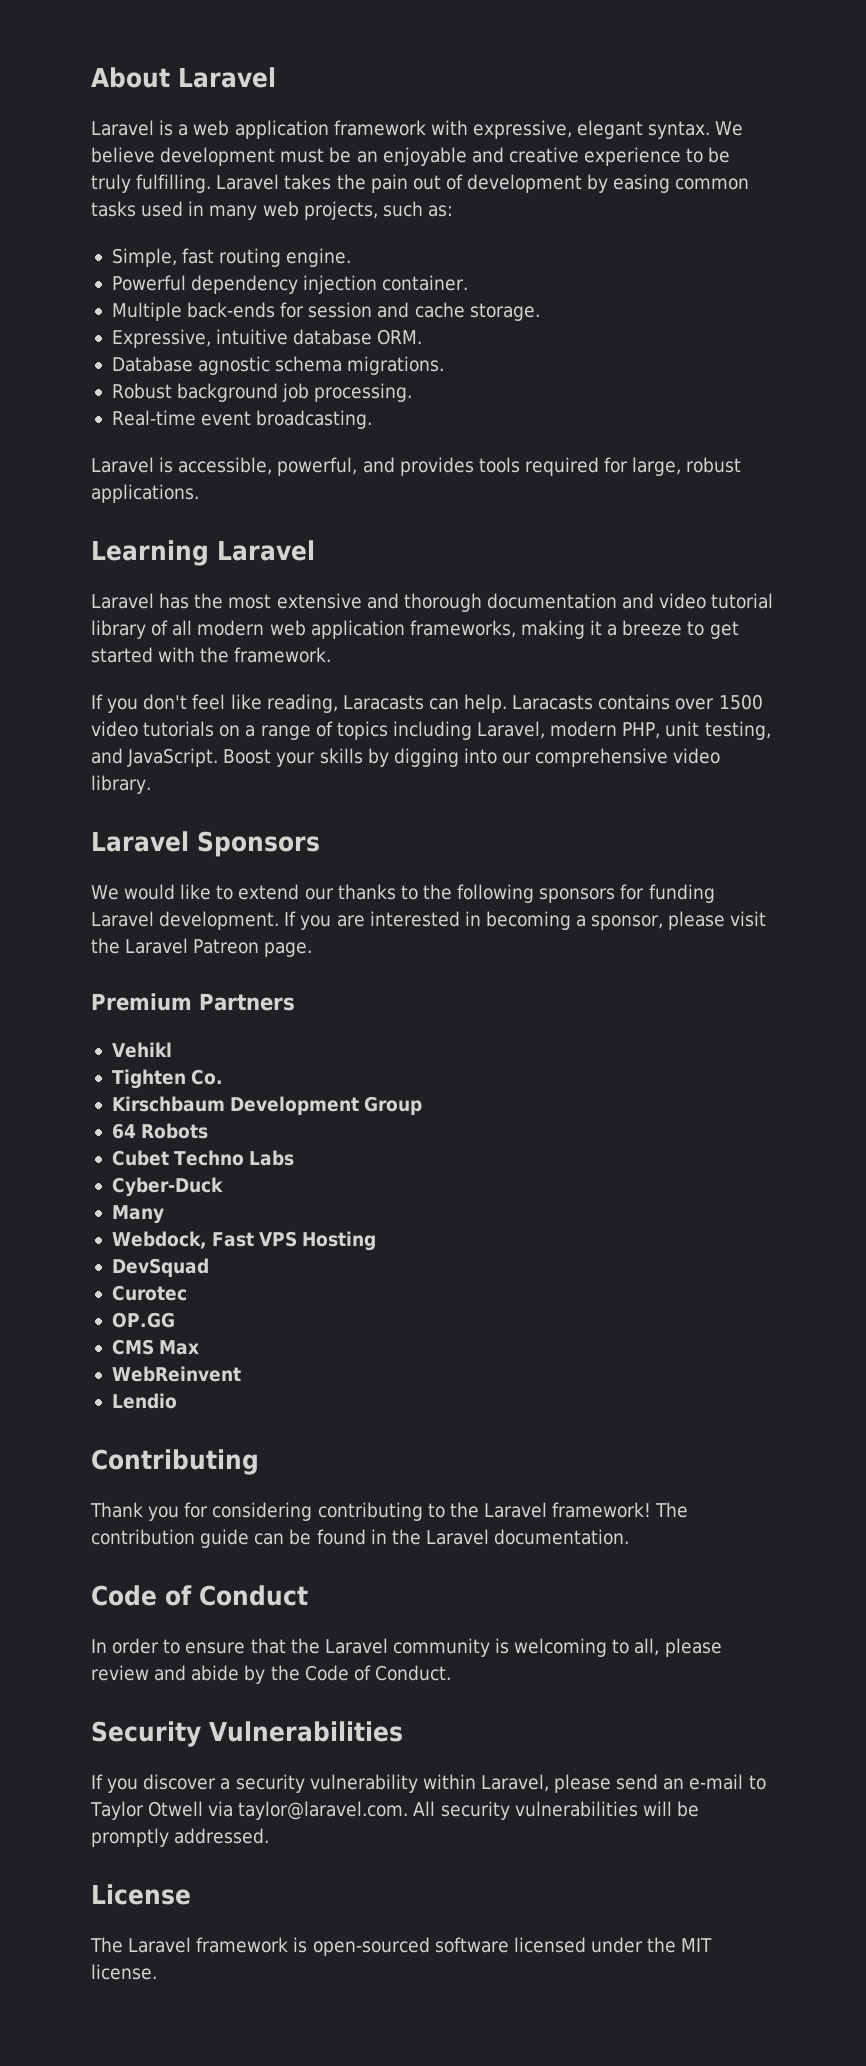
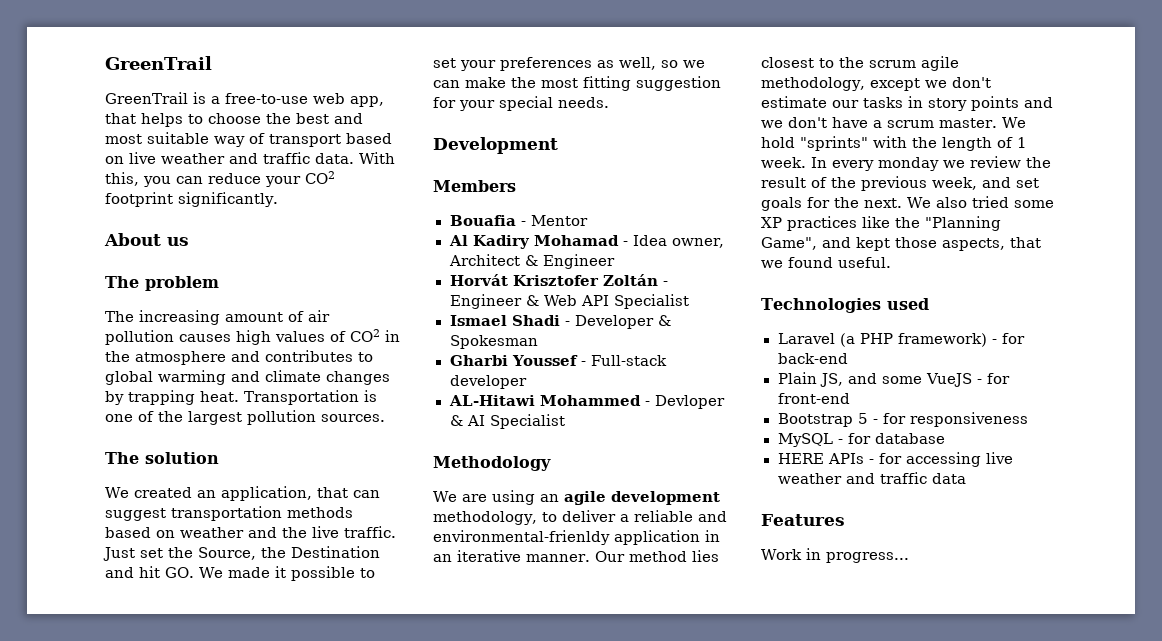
[91,67,276,88] [91,120,744,139] [91,147,731,166] [91,174,750,193] [91,201,453,220] [111,248,352,267] [111,275,469,294] [111,302,540,321] [111,329,423,348] [111,356,445,375] [111,383,413,402] [111,410,373,429] [91,457,742,476] [91,484,199,503] [91,540,315,566] [91,593,774,612] [91,620,739,639] [91,647,332,663] [91,694,763,713] [91,721,771,740] [91,748,721,767] [91,775,151,794] [91,831,320,857] [91,884,715,903] [91,911,767,930] [91,938,313,957] [91,993,295,1011] [111,1042,172,1058] [111,1069,224,1089] [111,1096,423,1115] [111,1123,209,1139] [111,1150,295,1166] [111,1177,223,1197] [111,1205,164,1224] [111,1231,377,1251] [111,1258,209,1277] [111,1285,187,1301] [111,1312,175,1328] [111,1339,200,1355] [111,1366,241,1382] [111,1393,177,1409] [91,1449,259,1475] [90,1502,689,1521] [91,1529,630,1548] [91,1585,308,1606] [91,1638,722,1657] [91,1665,451,1684] [91,1721,403,1747] [91,1774,766,1793] [90,1801,700,1820] [91,1828,270,1847] [91,1884,191,1905] [90,1937,713,1956] [91,1964,157,1980] About Laravel // Laravel is a web application framework with expressive, elegant syntax. We believe development must be an enjoyable and creative experience to be truly fulfilling. Laravel takes the pain out of development by easing common tasks used in many web projects, such as: // Simple, fast routing engine. // Powerful dependency injection container. // Multiple back-ends for session and cache storage. // Expressive, intuitive database ORM. // Database agnostic schema migrations. // Robust background job processing. // Real-time event broadcasting. // Laravel is accessible, powerful, and provides tools required for large, robust applications. // Learning Laravel // Laravel has the most extensive and thorough documentation and video tutorial library of all modern web application frameworks, making it a breeze to get started with the framework. // If you don't feel like reading, Laracasts can help. Laracasts contains over 1500 video tutorials on a range of topics including Laravel, modern PHP, unit testing, and JavaScript. Boost your skills by digging into our comprehensive video library. // Laravel Sponsors // We would like to extend our thanks to the following sponsors for funding Laravel development. If you are interested in becoming a sponsor, please visit the Laravel Patreon page. // Premium Partners // Vehikl // Tighten Co. // Kirschbaum Development Group // 64 Robots // Cubet Techno Labs // Cyber-Duck // Many // Webdock, Fast VPS Hosting // DevSquad // Curotec // OP.GG // CMS Max // WebReinvent // Lendio // Contributing // Thank you for considering contributing to the Laravel framework! The contribution guide can be found in the Laravel documentation. // Code of Conduct // In order to ensure that the Laravel community is welcoming to all, please review and abide by the Code of Conduct. // Security Vulnerabilities // If you discover a security vulnerability within Laravel, please send an e-mail to Taylor Otwell via taylor@laravel.com. All security vulnerabilities will be promptly addressed. // License // The Laravel framework is open-sourced software licensed under the MIT license. -> [105,56,212,70] [105,92,384,107] [105,113,363,127] [105,132,392,147] [105,152,395,164] [105,171,335,187] [105,192,278,207] [104,233,189,246] [105,276,219,291] [105,310,330,325] [105,329,400,345] [105,350,373,365] [105,370,390,385] [105,390,377,405] [105,410,385,425] [105,452,219,464] [105,486,380,501] [105,506,353,521] [105,526,396,538] [103,546,380,561] [105,566,375,581] [433,57,705,71] [433,76,721,91] [433,96,609,111] [433,137,558,154] [433,180,516,192] [449,215,588,226] [448,235,725,249] [448,254,615,269] [449,274,668,286] [449,294,690,309] [449,315,671,329] [449,335,538,349] [449,355,668,366] [449,375,527,389] [448,395,725,409] [449,414,565,429] [433,456,551,471] [433,490,720,505] [433,510,727,525] [433,530,720,545] [433,550,719,562] [761,56,959,71] [761,77,991,91] [761,96,1053,111] [761,117,1026,128] [761,136,1027,151] [761,156,1051,171] [761,176,1039,191] [761,196,1054,211] [761,216,1001,231] [761,237,1041,251] [761,257,891,268] [761,298,929,313] [777,333,1025,347] [777,353,848,364] [777,372,1011,387] [777,393,850,404] [777,412,1028,427] [777,433,945,447] [777,452,1013,467] [777,472,966,484] [761,514,845,526] [761,548,909,563] GreenTrail // GreenTrail is a free-to-use web app, that helps to choose the best and most suitable way of transport based on live weather and traffic data. With this, you can reduce your CO2 footprint significantly. // About us // The problem // The increasing amount of air pollution causes high values of CO2 in the atmosphere and contributes to global warming and climate changes by trapping heat. Transportation is one of the largest pollution sources. // The solution // We created an application, that can suggest transportation methods based on weather and the live traffic. Just set the Source, the Destination and hit GO. We made it possible to set your preferences as well, so we can make the most fitting suggestion for your special needs. // Development // Members // Bouafia - Mentor // Al Kadiry Mohamad - Idea owner, Architect & Engineer // Horvát Krisztofer Zoltán - Engineer & Web API Specialist // Ismael Shadi - Developer & Spokesman // Gharbi Youssef - Full-stack developer // AL-Hitawi Mohammed - Devloper & AI Specialist // Methodology // We are using an agile development methodology, to deliver a reliable and environmental-frienldy application in an iterative manner. Our method lies closest to the scrum agile methodology, except we don't estimate our tasks in story points and we don't have a scrum master. We hold "sprints" with the length of 1 week. In every monday we review the result of the previous week, and set goals for the next. We also tried some XP practices like the "Planning Game", and kept those aspects, that we found useful. // Technologies used // Laravel (a PHP framework) - for back-end // Plain JS, and some VueJS - for front-end // Bootstrap 5 - for responsiveness // MySQL - for database // HERE APIs - for accessing live weather and traffic data // Features // Work in progress...

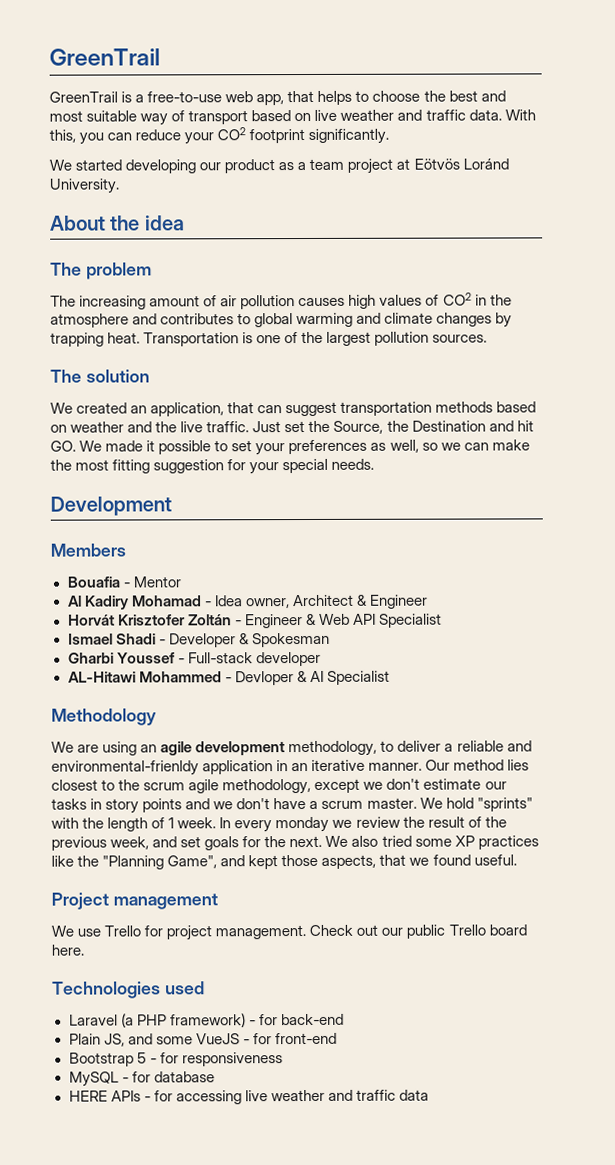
(278, 199) none -> [49,158,509,174] [49,178,119,194] // We started developing our product as a team project at Eötvös Loránd University.
[167,237,189,246] us -> [110,215,185,231] the idea
(891, 262) none -> [51,892,218,910] [51,924,527,941] [51,944,84,956] // Project management // We use Trello for project management. Check out our public Trello board here.
[761,514,845,526] [761,548,909,563] // Features // Work in progress... -> (429, 1095) none

